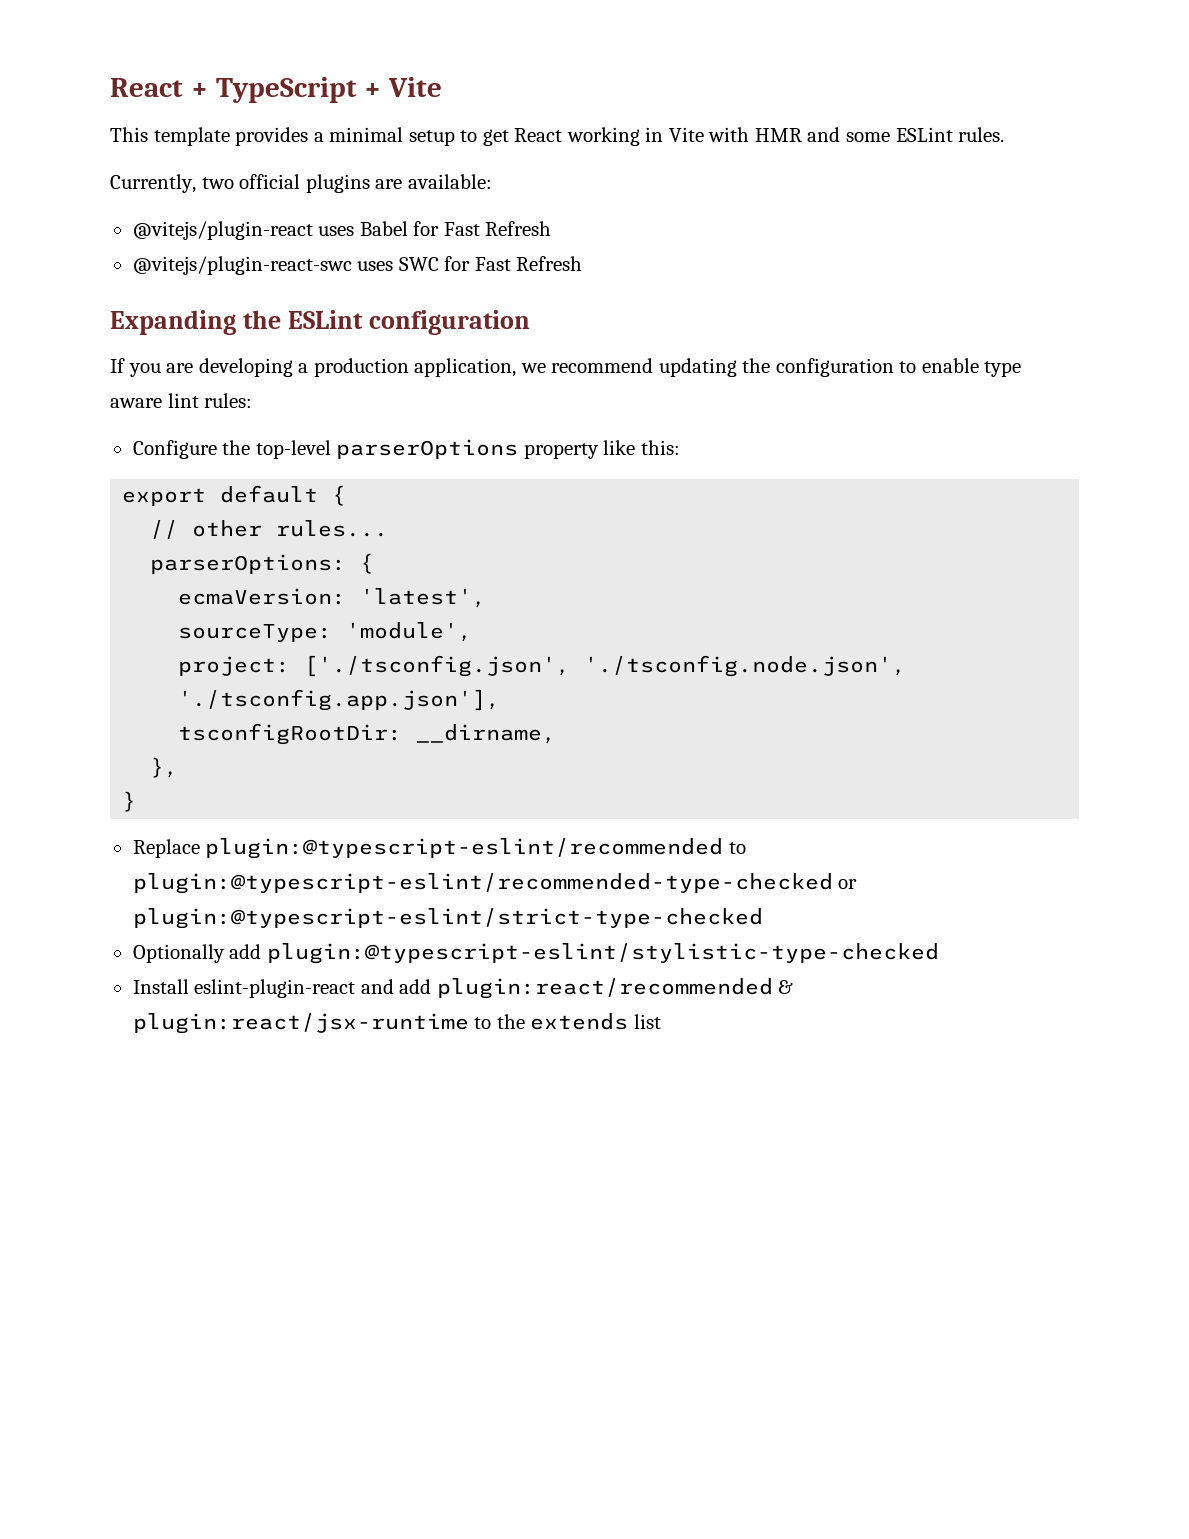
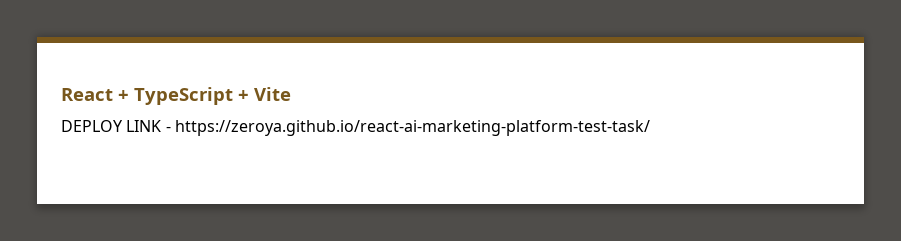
[110,127,1005,146] [110,174,492,193] [132,221,552,240] [132,256,583,275] [110,310,530,335] [110,358,1022,377] [110,393,253,408] [132,439,680,459] [122,485,347,506] [150,520,389,539] [150,553,375,574] [178,588,487,608] [178,622,473,642] [178,655,907,677] [178,689,501,711] [178,723,557,745] [150,757,179,778] [122,791,137,812] [132,838,746,859] [132,873,858,894] [132,908,763,929] [132,943,939,964] [132,978,794,999] [132,1013,661,1034] This template provides a minimal setup to get React working in Vite with HMR and some ESLint rules. // Currently, two official plugins are available: // @vitejs/plugin-react uses Babel for Fast Refresh // @vitejs/plugin-react-swc uses SWC for Fast Refresh // Expanding the ESLint configuration // If you are developing a production application, we recommend updating the configuration to enable type aware lint rules: // Configure the top-level parserOptions property like this: // export default { // // other rules... // parserOptions: { // ecmaVersion: 'latest', // sourceType: 'module', // project: ['./tsconfig.json', './tsconfig.node.json', './tsconfig.app.json'], // tsconfigRootDir: __dirname, // }, // } // Replace plugin:@typescript-eslint/recommended to plugin:@typescript-eslint/recommended-type-checked or plugin:@typescript-eslint/strict-type-checked // Optionally add plugin:@typescript-eslint/stylistic-type-checked // Install eslint-plugin-react and add plugin:react/recommended & plugin:react/jsx-runtime to the extends list -> [61,120,650,136] DEPLOY LINK - https://zeroya.github.io/react-ai-marketing-platform-test-task/

